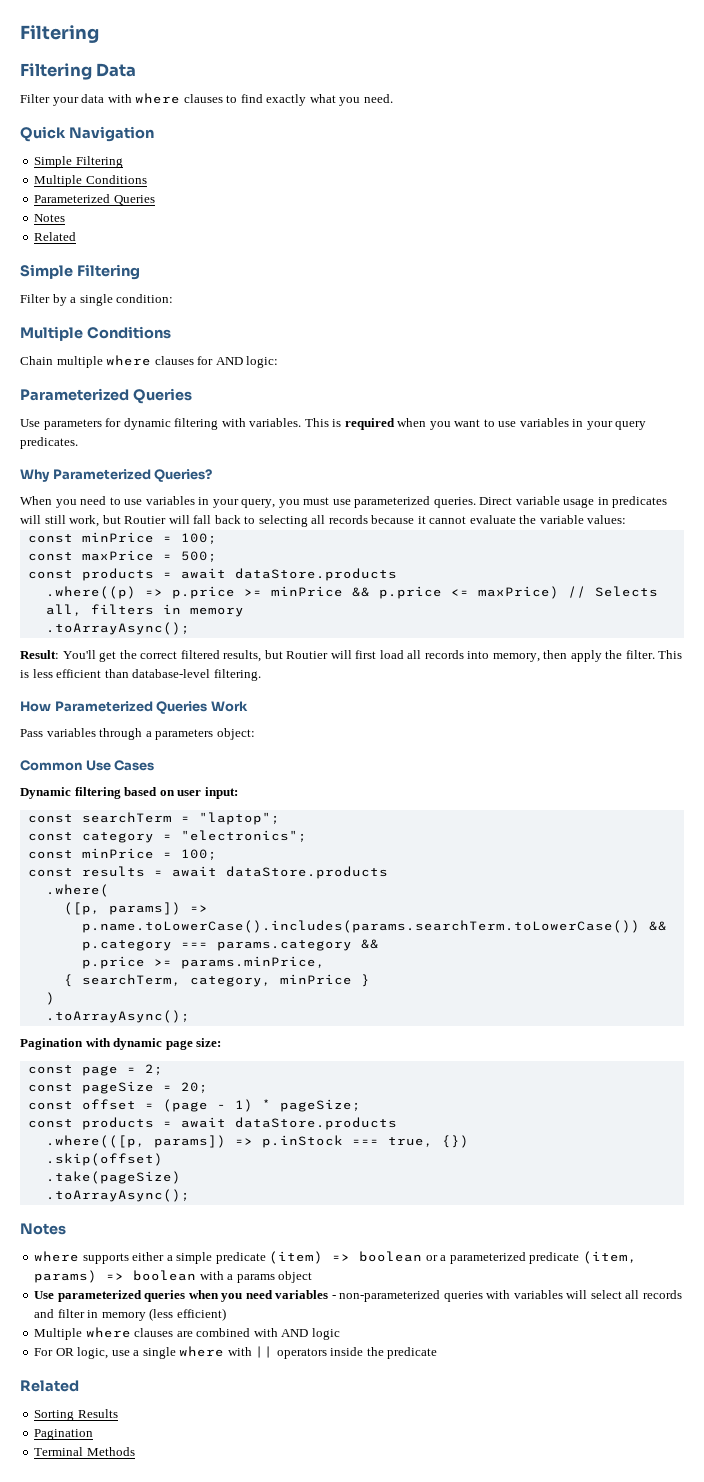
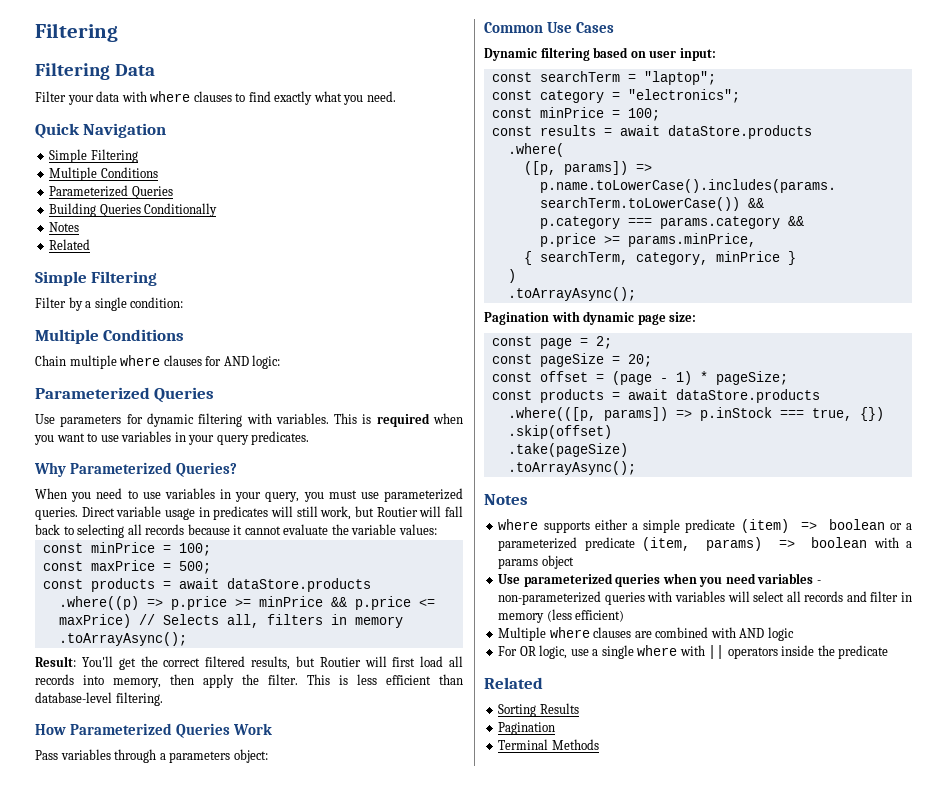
(155, 200) none -> [49,203,218,217] // Building Queries Conditionally

